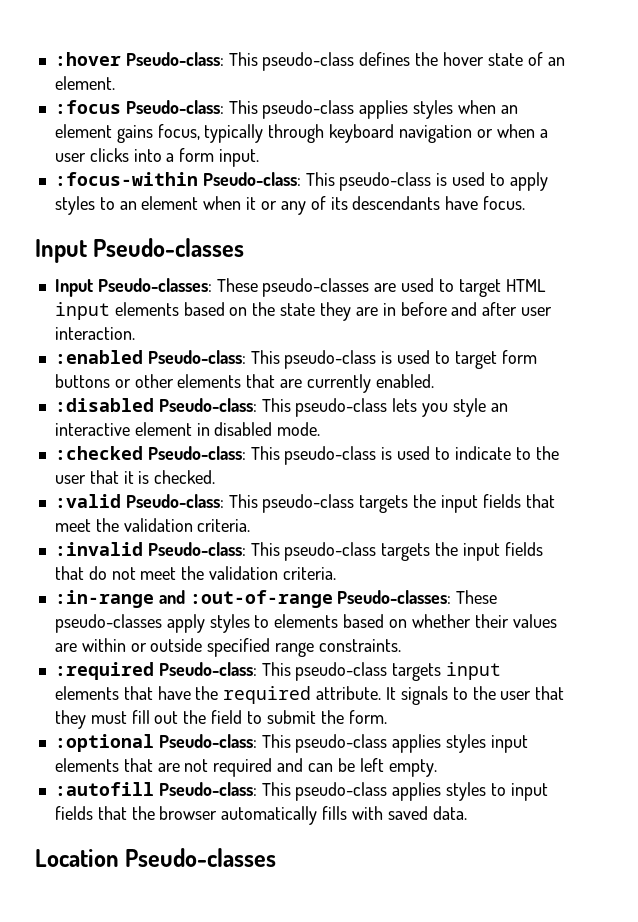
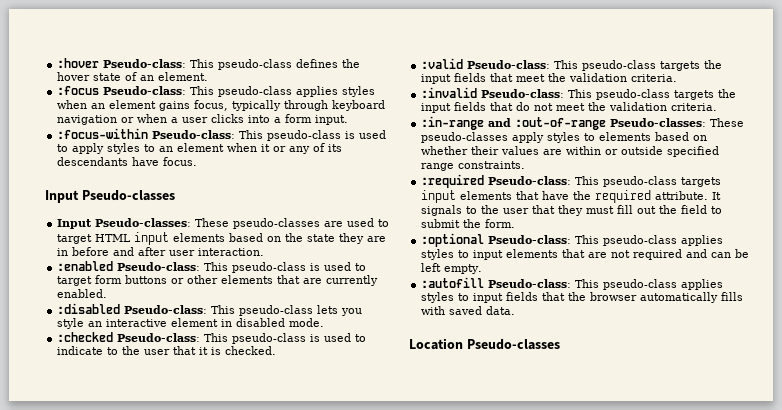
(487, 743) none -> [458,250,470,258] to

